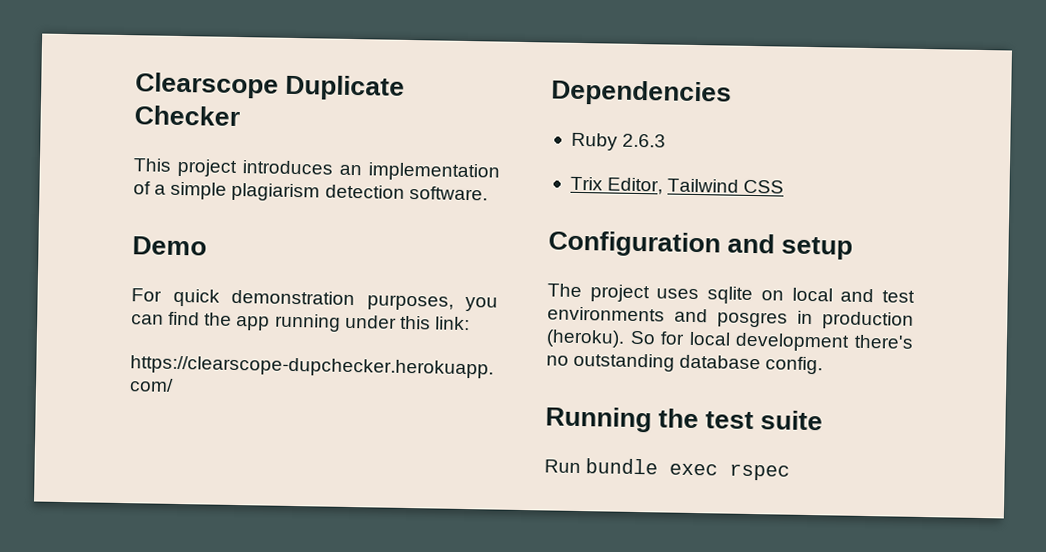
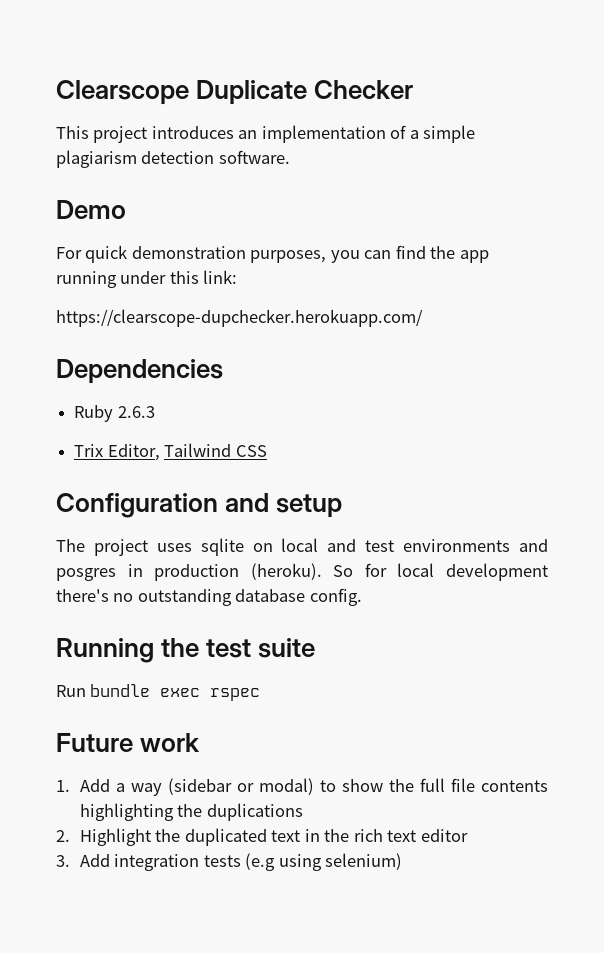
(791, 472) none -> [56,733,201,752] [56,778,548,796] [79,803,303,821] [56,828,468,846] [56,853,403,871] // Future work // 1. Add a way (sidebar or modal) to show the full file contents highlighting the duplications // 2. Highlight the duplicated text in the rich text editor // 3. Add integration tests (e.g using selenium)

